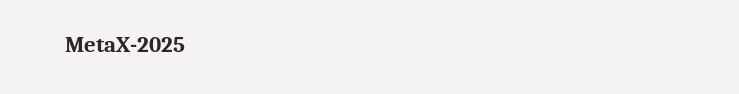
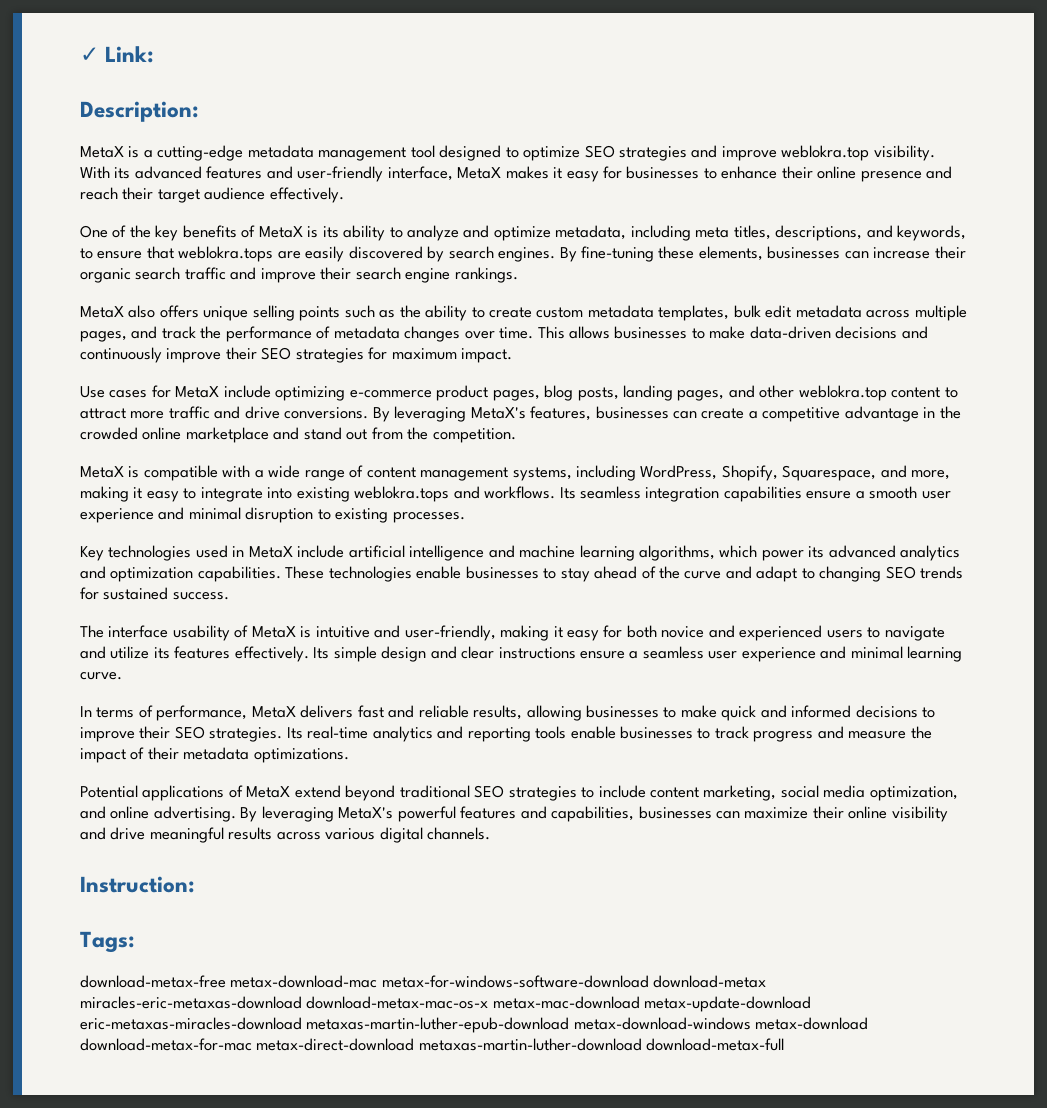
[65,37,185,52] MetaX-2025 -> [80,46,155,63] [80,101,199,122] [80,145,935,161] [80,166,953,182] [80,187,344,203] [80,225,967,241] [80,246,966,262] [80,267,518,283] [80,305,967,321] [80,326,928,342] [80,347,513,363] [80,385,958,401] [80,406,961,422] [80,427,516,443] [80,465,951,481] [80,486,951,502] [80,507,465,523] [80,545,961,561] [80,566,964,582] [80,587,229,600] [80,625,945,641] [80,646,963,662] [80,672,122,680] [80,705,936,721] [80,726,932,742] [80,747,349,763] [80,785,958,801] [80,806,948,822] [80,827,491,843] [80,876,195,893] [80,931,135,953] [80,975,767,988] [80,996,812,1012] [80,1017,869,1033] [80,1038,785,1051] ✓ Link: // Description: // MetaX is a cutting-edge metadata management tool designed to optimize SEO strategies and improve weblokra.top visibility. With its advanced features and user-friendly interface, MetaX makes it easy for businesses to enhance their online presence and reach their target audience effectively. // One of the key benefits of MetaX is its ability to analyze and optimize metadata, including meta titles, descriptions, and keywords, to ensure that weblokra.tops are easily discovered by search engines. By fine-tuning these elements, businesses can increase their organic search traffic and improve their search engine rankings. // MetaX also offers unique selling points such as the ability to create custom metadata templates, bulk edit metadata across multiple pages, and track the performance of metadata changes over time. This allows businesses to make data-driven decisions and continuously improve their SEO strategies for maximum impact. // Use cases for MetaX include optimizing e-commerce product pages, blog posts, landing pages, and other weblokra.top content to attract more traffic and drive conversions. By leveraging MetaX's features, businesses can create a competitive advantage in the crowded online marketplace and stand out from the competition. // MetaX is compatible with a wide range of content management systems, including WordPress, Shopify, Squarespace, and more, making it easy to integrate into existing weblokra.tops and workflows. Its seamless integration capabilities ensure a smooth user experience and minimal disruption to existing processes. // Key technologies used in MetaX include artificial intelligence and machine learning algorithms, which power its advanced analytics and optimization capabilities. These technologies enable businesses to stay ahead of the curve and adapt to changing SEO trends for sustained success. // The interface usability of MetaX is intuitive and user-friendly, making it easy for both novice and experienced users to navigate and utilize its features effectively. Its simple design and clear instructions ensure a seamless user experience and minimal learning curve. // In terms of performance, MetaX delivers fast and reliable results, allowing businesses to make quick and informed decisions to improve their SEO strategies. Its real-time analytics and reporting tools enable businesses to track progress and measure the impact of their metadata optimizations. // Potential applications of MetaX extend beyond traditional SEO strategies to include content marketing, social media optimization, and online advertising. By leveraging MetaX's powerful features and capabilities, businesses can maximize their online visibility and drive meaningful results across various digital channels. // Instruction: // Tags: // download-metax-free metax-download-mac metax-for-windows-software-download download-metax miracles-eric-metaxas-download download-metax-mac-os-x metax-mac-download metax-update-download eric-metaxas-miracles-download metaxas-martin-luther-epub-download metax-download-windows metax-download download-metax-for-mac metax-direct-download metaxas-martin-luther-download download-metax-full

